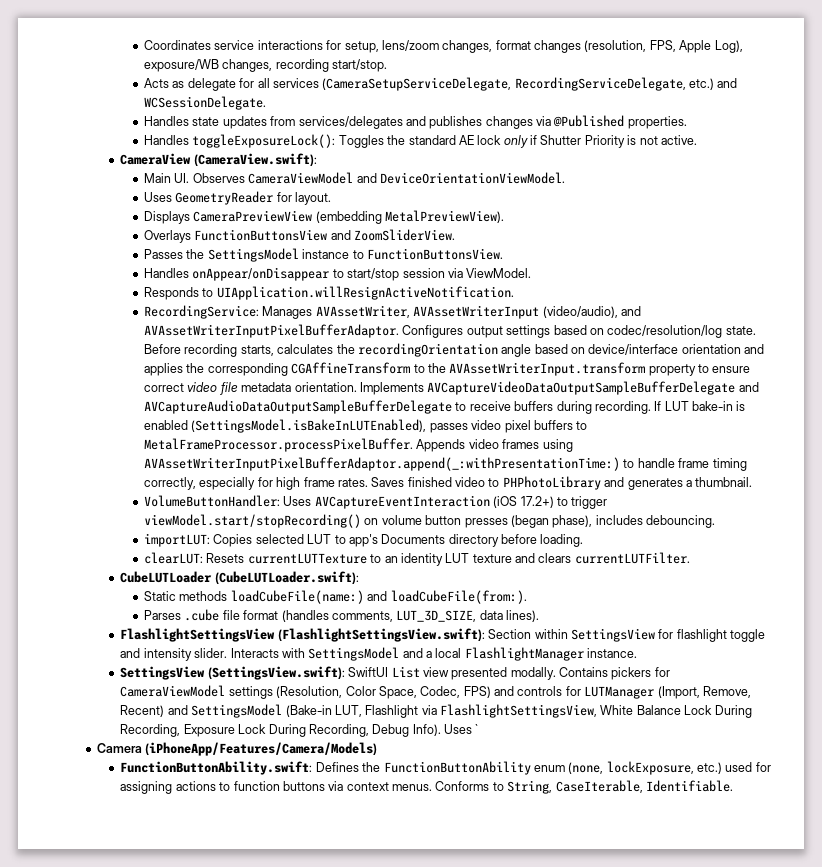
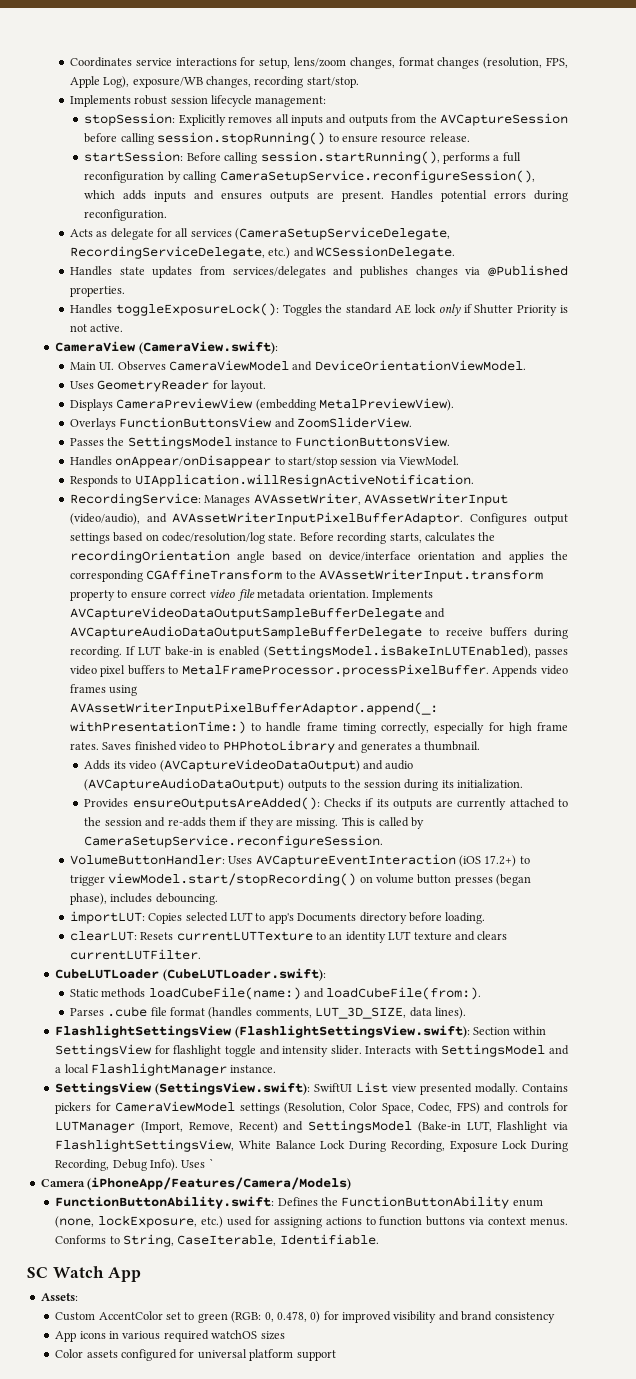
(388, 65) none -> [69,95,327,107] [84,113,568,126] [84,132,470,145] [84,151,521,164] [84,170,535,183] [84,190,568,202] [84,209,168,221] // Implements robust session lifecycle management: // stopSession: Explicitly removes all inputs and outputs from the AVCaptureSession before calling session.stopRunning() to ensure resource release. // startSession: Before calling session.startRunning(), performs a full reconfiguration by calling CameraSetupService.reconfigureSession(), which adds inputs and ensures outputs are present. Handles potential errors during reconfiguration.
(753, 482) none -> [84,759,414,772] [84,778,524,791] [84,797,569,810] [84,817,424,829] [84,835,384,848] // Adds its video (AVCaptureVideoDataOutput) and audio (AVCaptureAudioDataOutput) outputs to the session during its initialization. // Provides ensureOutputsAreAdded(): Checks if its outputs are currently attached to the session and re-adds them if they are missing. This is called by CameraSetupService.reconfigureSession.
(733, 786) none -> [27,1266,142,1282] [40,1293,78,1301] [55,1311,555,1323] [55,1330,285,1342] [55,1349,336,1361] // SC Watch App // Assets: // Custom AccentColor set to green (RGB: 0, 0.478, 0) for improved visibility and brand consistency // App icons in various required watchOS sizes // Color assets configured for universal platform support

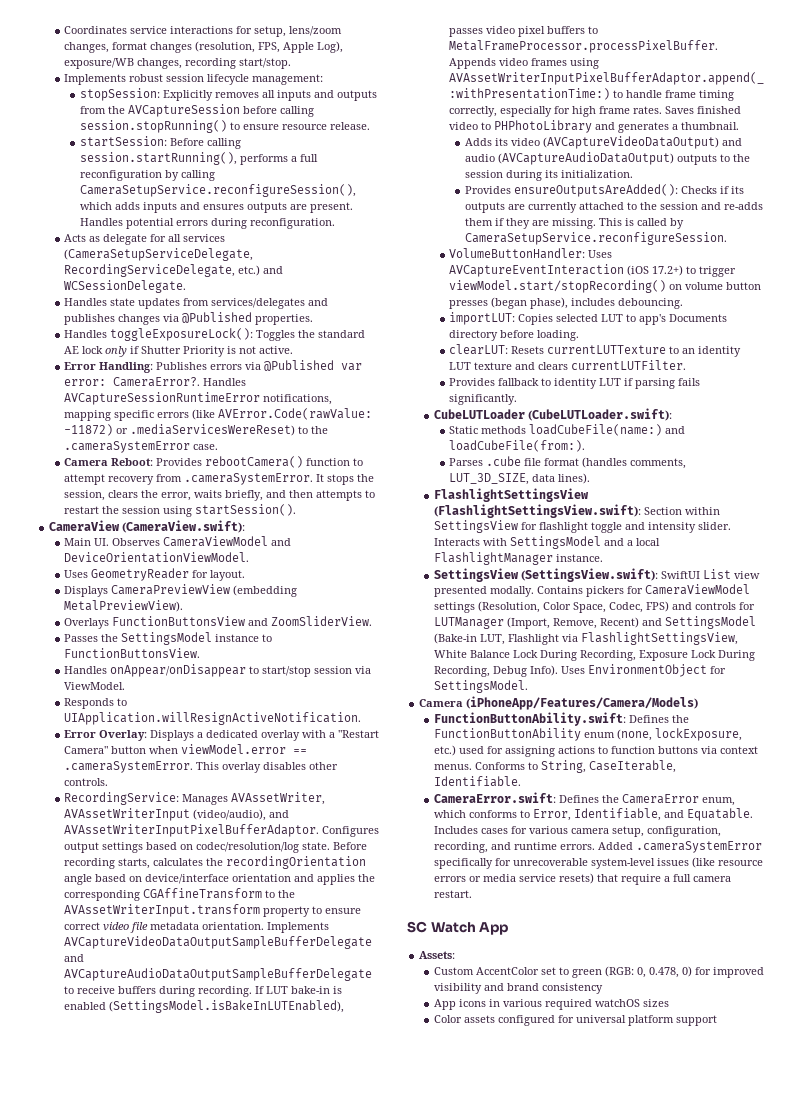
(124, 328) none -> [64,360,363,373] [64,377,247,387] [64,392,333,405] [64,408,373,421] [64,424,329,436] [64,441,219,453] [64,456,364,468] [64,473,375,485] [64,490,376,501] [64,504,297,517] // Error Handling: Publishes errors via @Published var error: CameraError?. Handles AVCaptureSessionRuntimeError notifications, mapping specific errors (like AVError.Code(rawValue: -11872) or .mediaServicesWereReset) to the .cameraSystemError case. // Camera Reboot: Provides rebootCamera() function to attempt recovery from .cameraSystemError. It stops the session, clears the error, waits briefly, and then attempts to restart the session using startSession().
(474, 480) none -> [64,730,380,741] [64,744,308,754] [64,761,339,773] [64,778,109,786] // Error Overlay: Displays a dedicated overlay with a "Restart Camera" button when viewModel.error == .cameraSystemError. This overlay disables other controls.
(201, 954) none -> [449,378,701,389] [449,394,518,405] // Provides fallback to identity LUT if parsing fails significantly.
[208,1158,214,1168] ` -> [588,664,727,677] [434,680,529,693] EnvironmentObject for SettingsModel.
(379, 1239) none -> [434,792,736,806] [434,808,754,821] [434,826,722,837] [434,841,763,853] [434,857,764,869] [434,873,732,885] [434,890,473,898] // CameraError.swift: Defines the CameraError enum, which conforms to Error, Identifiable, and Equatable. Includes cases for various camera setup, configuration, recording, and runtime errors. Added .cameraSystemError specifically for unrecoverable system-level issues (like resource errors or media service resets) that require a full camera restart.

